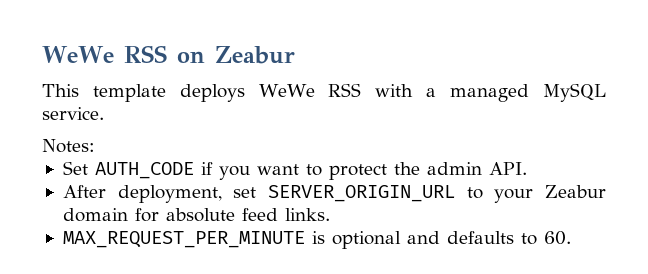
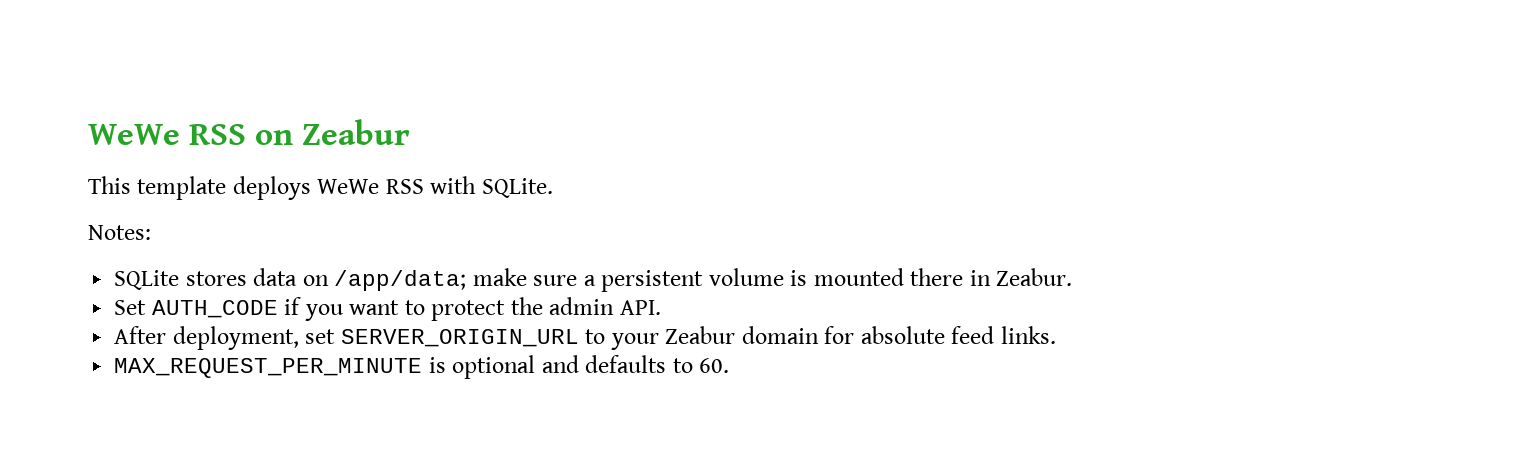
[426,83,606,102] [42,107,104,120] [42,139,95,153] a managed MySQL service. // Notes: -> [481,178,553,198] [88,225,151,240] [114,268,1073,292] SQLite. // Notes: // SQLite stores data on /app/data; make sure a persistent volume is mounted there in Zeabur.

